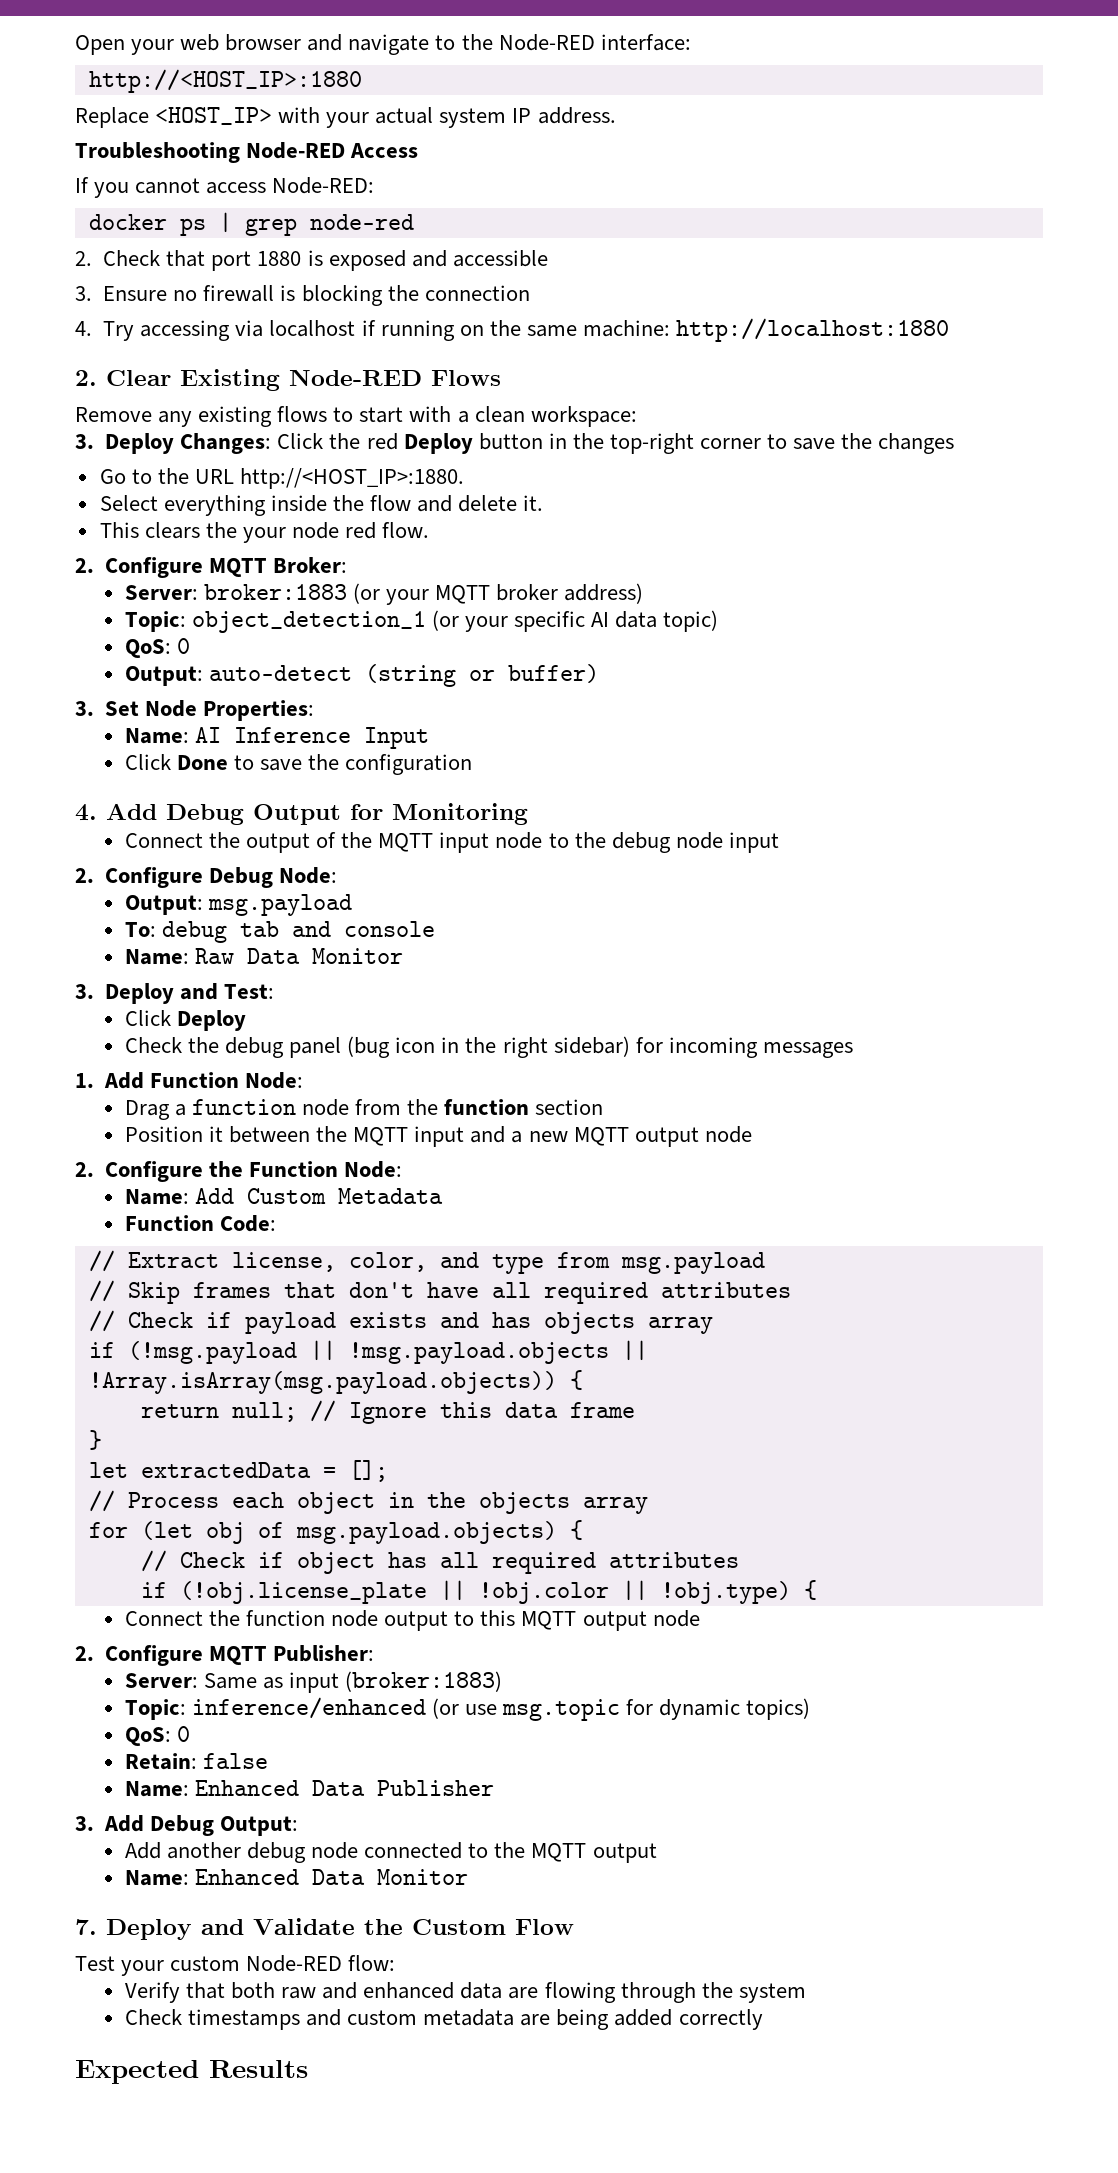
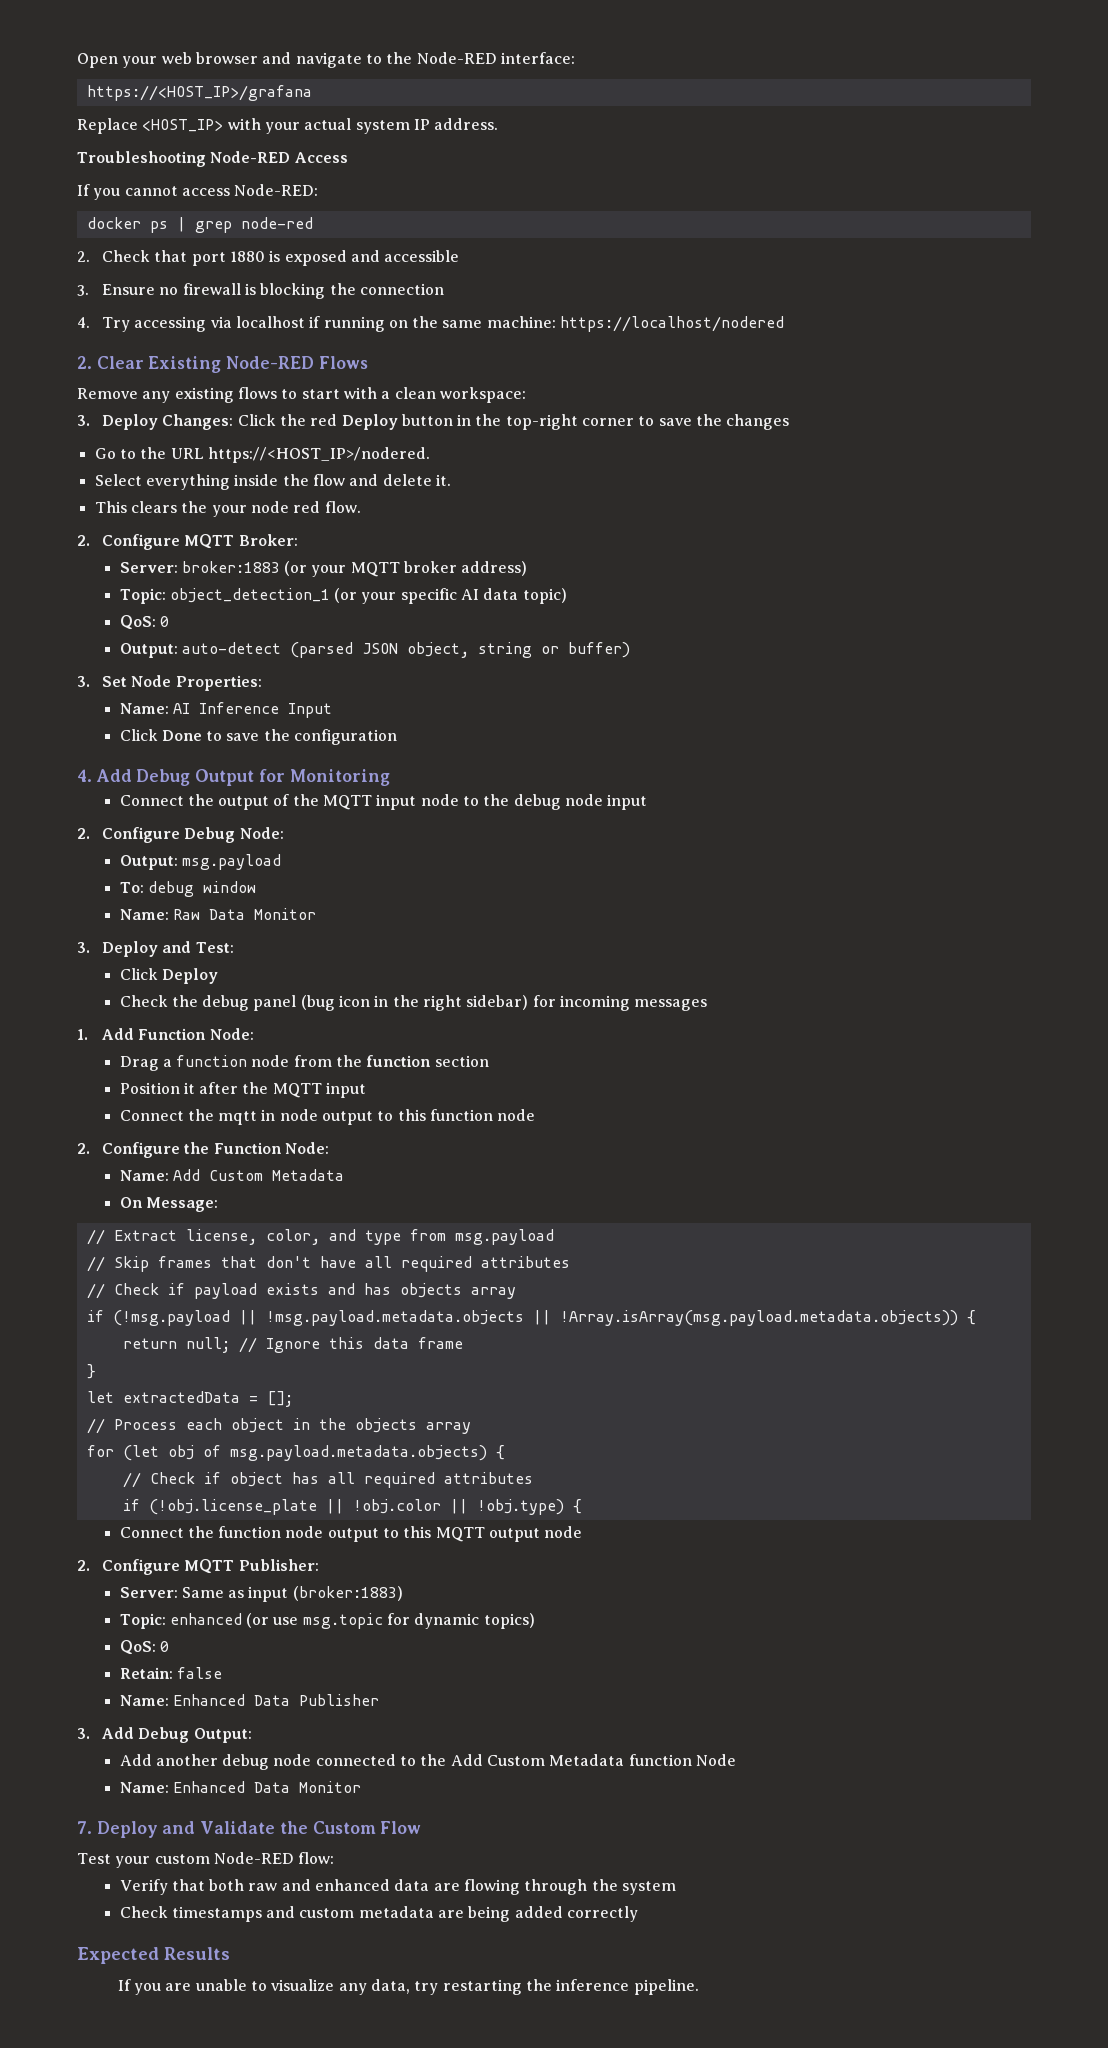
[88,69,362,93] http://<HOST_IP>:1880 -> [86,85,312,101] https://<HOST_IP>/grafana
[676,318,949,342] http://localhost:1880 -> [560,316,785,332] https://localhost/nodered
[240,468,465,489] http://<HOST_IP>:1880. -> [207,447,430,463] https://<HOST_IP>/nodered.
[365,664,457,687] (string -> [289,642,532,658] (parsed JSON object, string
[240,921,436,937] tab and console -> [202,881,256,893] window
[229,1126,699,1147] between the MQTT input and a new MQTT output -> [199,1082,367,1098] [119,1109,494,1125] after the MQTT input // Connect the mqtt in node output to this function
[124,1215,277,1232] Function Code: -> [119,1197,218,1212] On Message:
[348,1340,648,1364] [88,1371,557,1394] !msg.payload.objects || !Array.isArray(msg.payload.objects)) -> [265,1310,958,1326] !msg.payload.metadata.objects || !Array.isArray(msg.payload.metadata.objects))
[295,1521,557,1544] msg.payload.objects) -> [229,1445,487,1461] msg.payload.metadata.objects)
[192,1697,427,1719] inference/enhanced -> [169,1613,242,1625] enhanced
[531,1843,657,1863] MQTT output -> [450,1754,737,1766] Add Custom Metadata function Node
(308, 2069) none -> [117,1979,699,1995] // If you are unable to visualize any data, try restarting the inference pipeline.

